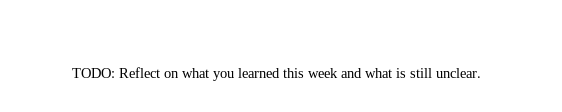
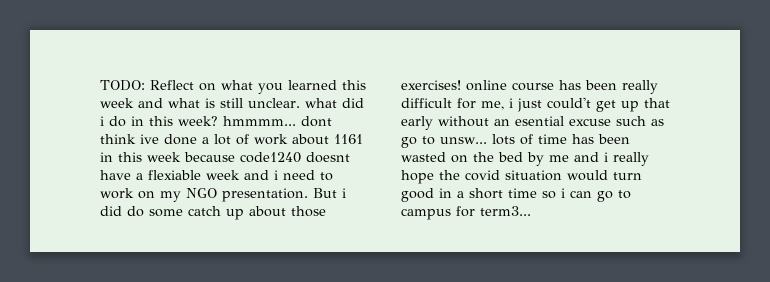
(481, 73) none -> [305,98,364,108] [100,116,332,127] [100,134,363,145] [100,152,350,163] [100,170,333,181] [100,188,346,202] [100,206,326,220] [401,80,658,94] [401,97,670,112] [401,116,664,130] [401,134,630,148] [401,152,649,166] [401,170,642,184] [401,188,631,202] [401,206,531,220] what did i do in this week? hmmmm... dont think ive done a lot of work about 1161 in this week because code1240 doesnt have a flexiable week and i need to work on my NGO presentation. But i did do some catch up about those exercises! online course has been really difficult for me, i just could't get up that early without an esential excuse such as go to unsw... lots of time has been wasted on the bed by me and i really hope the covid situation would turn good in a short time so i can go to campus for term3...

